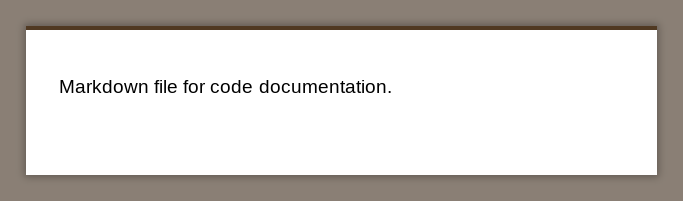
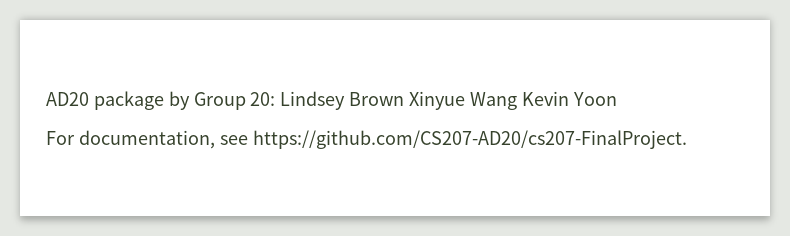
[59,80,392,93] Markdown file for code documentation. -> [46,91,617,110] [46,130,687,149] AD20 package by Group 20: Lindsey Brown Xinyue Wang Kevin Yoon // For documentation, see https://github.com/CS207-AD20/cs207-FinalProject.

